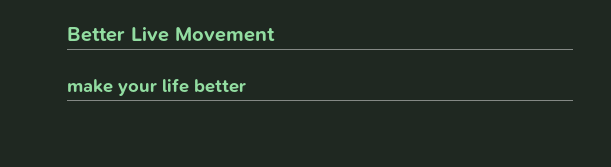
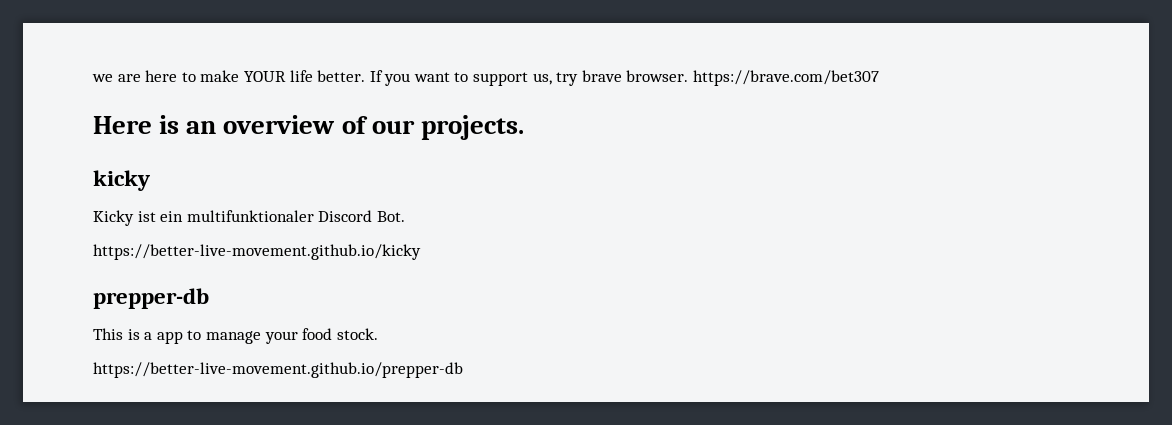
[67,26,275,42] [67,78,246,96] Better Live Movement // make your life better -> [92,70,880,86] [93,115,524,140] [93,170,150,191] [93,210,405,226] [93,244,421,260] [93,288,209,309] [93,328,378,344] [93,362,463,378] we are here to make YOUR life better. If you want to support us, try brave browser. https://brave.com/bet307 // Here is an overview of our projects. // kicky // Kicky ist ein multifunktionaler Discord Bot. // https://better-live-movement.github.io/kicky // prepper-db // This is a app to manage your food stock. // https://better-live-movement.github.io/prepper-db

